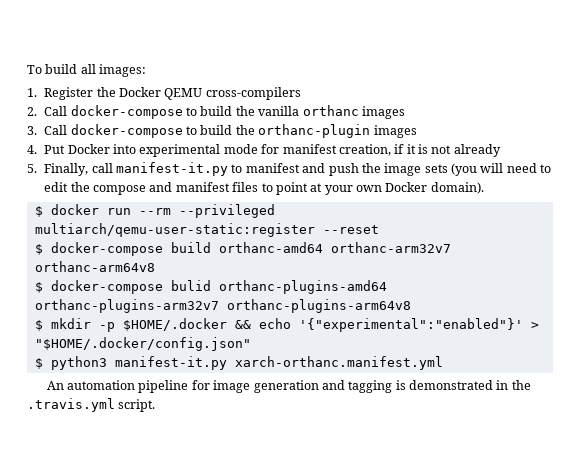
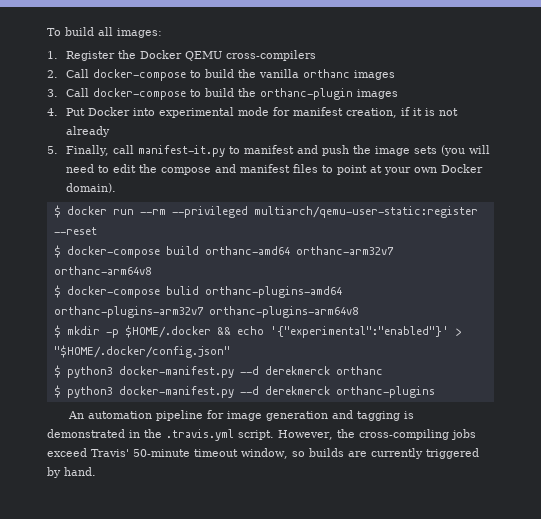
[114,356,443,370] manifest-it.py xarch-orthanc.manifest.yml -> [118,366,383,378] [53,385,435,398] docker-manifest.py --d derekmerck orthanc // $ python3 docker-manifest.py --d derekmerck orthanc-plugins
(156, 405) none -> [278,429,476,440] [47,448,479,459] [47,467,96,478] However, the cross-compiling jobs exceed Travis' 50-minute timeout window, so builds are currently triggered by hand.

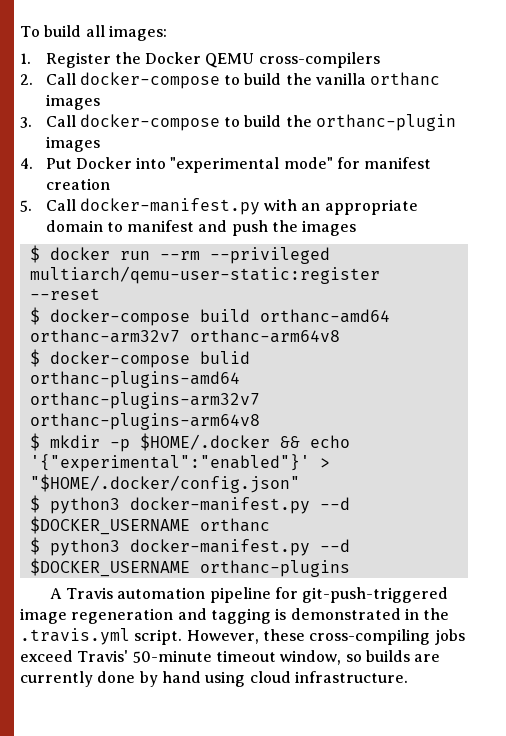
[158,107,458,118] [65,126,110,137] [47,145,226,157] experimental mode for manifest creation, if it is not already // 5. Finally, call manifest-it.py -> [170,157,432,173] [45,178,110,190] [20,198,418,215] [45,220,103,232] "experimental mode" for manifest creation // 5. Call docker-manifest.py with an appropriate domain
[375,145,491,156] [65,164,483,175] [65,183,116,193] image sets (you will need to edit the compose and manifest files to point at your own Docker domain). -> [302,220,357,236] images
[264,366,330,375] derekmerck -> [29,516,190,535] $DOCKER_USERNAME
[264,386,330,395] derekmerck -> [29,558,190,577] $DOCKER_USERNAME
[67,411,84,419] An -> [49,587,113,599] A Travis
[226,411,328,421] image generation -> [302,587,449,603] [20,608,174,624] git-push-triggered image regeneration
[336,429,355,438] the -> [262,629,305,641] these
[425,448,479,459] [47,467,96,478] triggered by hand. -> [97,671,408,687] done by hand using cloud infrastructure.

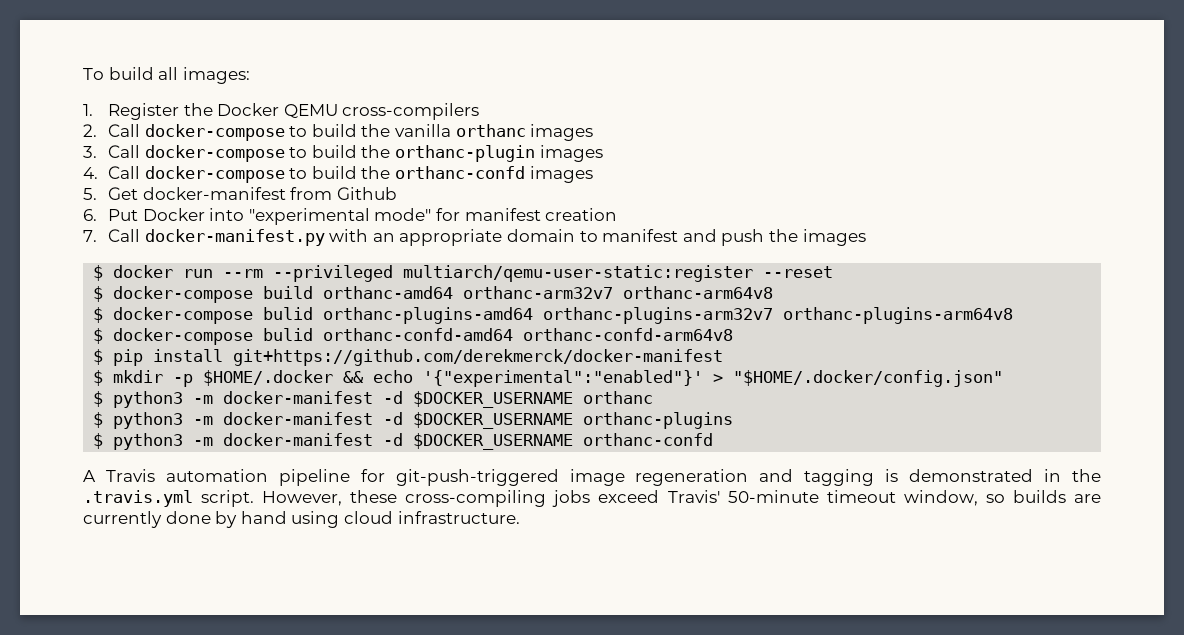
(33, 163) none -> [108,166,593,183] [83,187,397,200] [83,209,97,221] Call docker-compose to build the orthanc-confd images // 5. Get docker-manifest from Github // 6.
[20,200,32,212] 5. -> [83,230,97,242] 7.
(260, 421) none -> [93,328,734,345] [93,349,724,366] // $ docker-compose bulid orthanc-confd-amd64 orthanc-confd-arm64v8 // $ pip install git+https://github.com/derekmerck/docker-manifest
[129,497,350,514] docker-manifest.py --d -> [193,391,404,404] -m docker-manifest -d
[129,539,350,556] docker-manifest.py --d -> [193,412,404,425] -m docker-manifest -d
(350, 568) none -> [93,433,714,450] // $ python3 -m docker-manifest -d $DOCKER_USERNAME orthanc-confd

